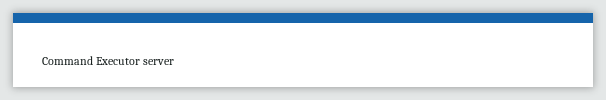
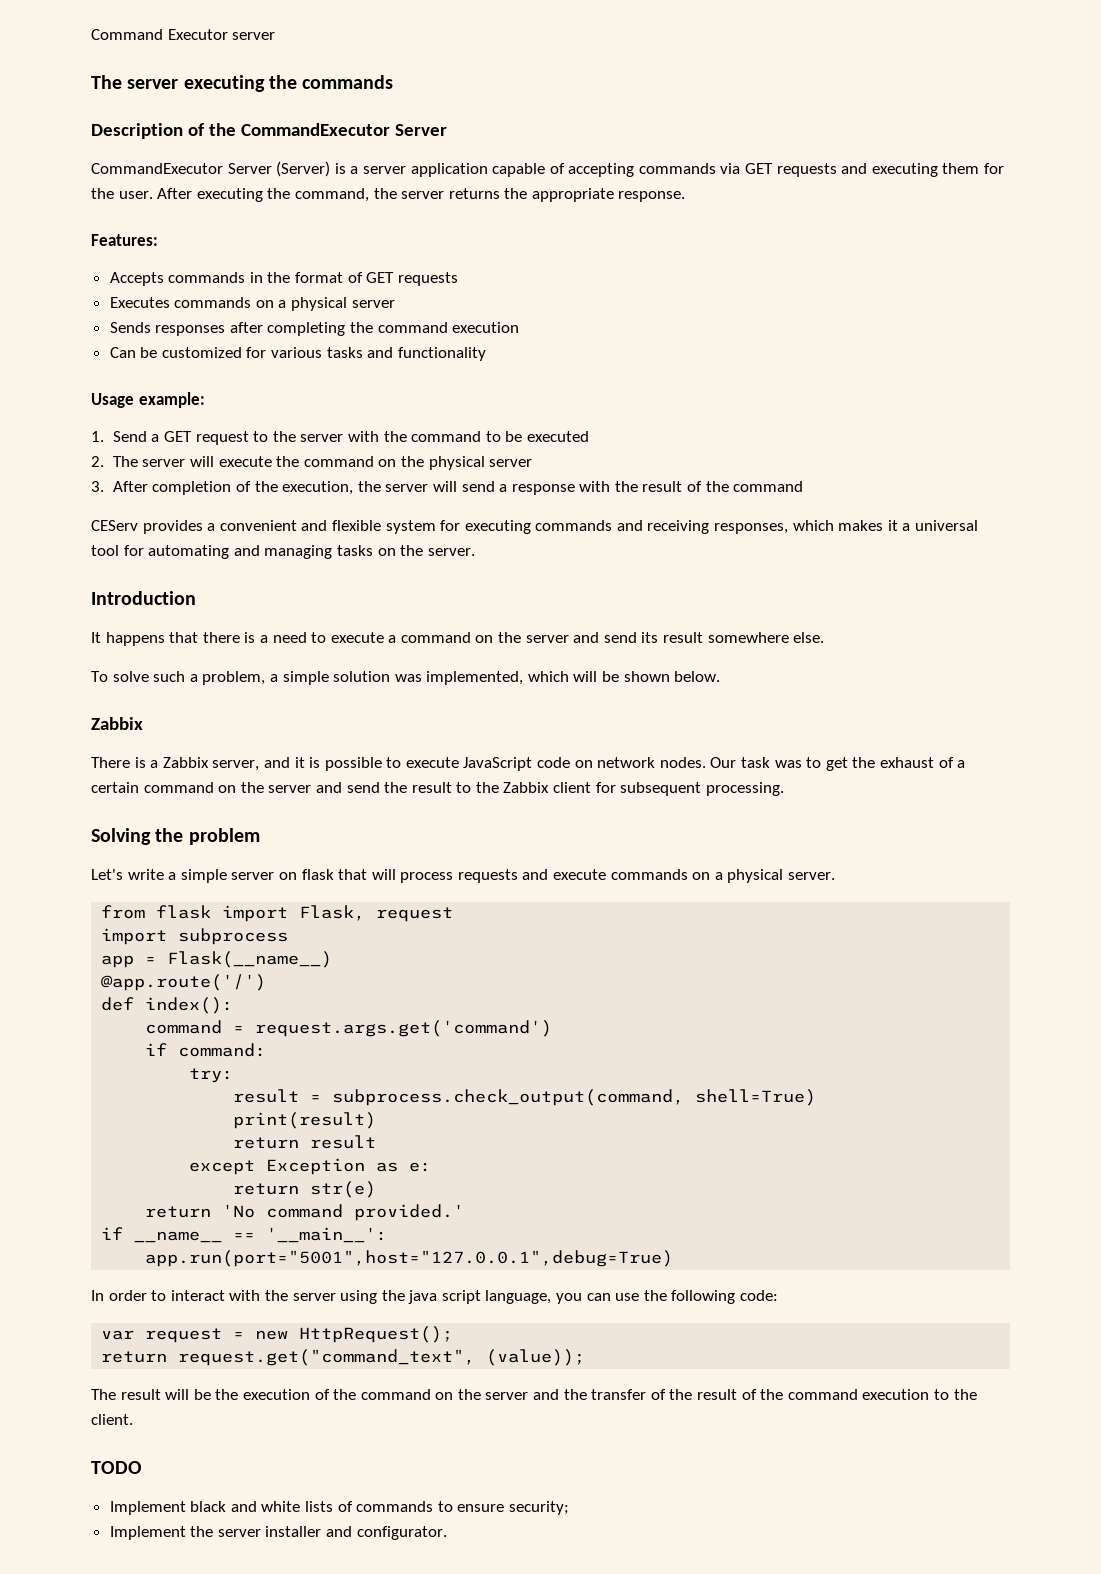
(175, 62) none -> [91,75,394,92] [91,123,447,139] [91,161,1005,177] [91,188,686,202] [91,234,158,246] [109,272,458,286] [109,297,395,311] [109,322,520,336] [109,347,486,361] [91,392,205,408] [91,431,589,445] [91,456,533,470] [91,481,804,495] [91,520,979,534] [91,545,475,559] [91,591,196,605] [91,632,825,646] [91,671,721,685] [91,717,143,730] [91,757,966,771] [91,782,784,796] [91,828,260,845] [91,869,836,883] [101,905,454,922] [101,928,289,945] [101,951,333,968] [101,974,267,991] [101,997,234,1014] [145,1020,553,1037] [145,1043,267,1057] [189,1068,234,1083] [233,1089,817,1106] [233,1112,377,1129] [233,1135,377,1149] [189,1158,432,1175] [233,1181,377,1198] [145,1204,465,1221] [101,1227,388,1243] [145,1250,674,1267] [91,1290,779,1304] [101,1326,454,1343] [101,1349,586,1366] [91,1389,977,1400] [91,1414,133,1425] [91,1461,142,1474] [109,1501,570,1515] [109,1526,447,1540] // The server executing the commands // Description of the CommandExecutor Server // CommandExecutor Server (Server) is a server application capable of accepting commands via GET requests and executing them for the user. After executing the command, the server returns the appropriate response. // Features: // Accepts commands in the format of GET requests // Executes commands on a physical server // Sends responses after completing the command execution // Can be customized for various tasks and functionality // Usage example: // 1. Send a GET request to the server with the command to be executed // 2. The server will execute the command on the physical server // 3. After completion of the execution, the server will send a response with the result of the command // CEServ provides a convenient and flexible system for executing commands and receiving responses, which makes it a universal tool for automating and managing tasks on the server. // Introduction // It happens that there is a need to execute a command on the server and send its result somewhere else. // To solve such a problem, a simple solution was implemented, which will be shown below. // Zabbix // There is a Zabbix server, and it is possible to execute JavaScript code on network nodes. Our task was to get the exhaust of a certain command on the server and send the result to the Zabbix client for subsequent processing. // Solving the problem // Let's write a simple server on flask that will process requests and execute commands on a physical server. // from flask import Flask, request // import subprocess // app = Flask(__name__) // @app.route('/') // def index(): // command = request.args.get('command') // if command: // try: // result = subprocess.check_output(command, shell=True) // print(result) // return result // except Exception as e: // return str(e) // return 'No command provided.' // if __name__ == '__main__': // app.run(port="5001",host="127.0.0.1",debug=True) // In order to interact with the server using the java script language, you can use the following code: // var request = new HttpRequest(); // return request.get("command_text", (value)); // The result will be the execution of the command on the server and the transfer of the result of the command execution to the client. // TODO // Implement black and white lists of commands to ensure security; // Implement the server installer and configurator.

